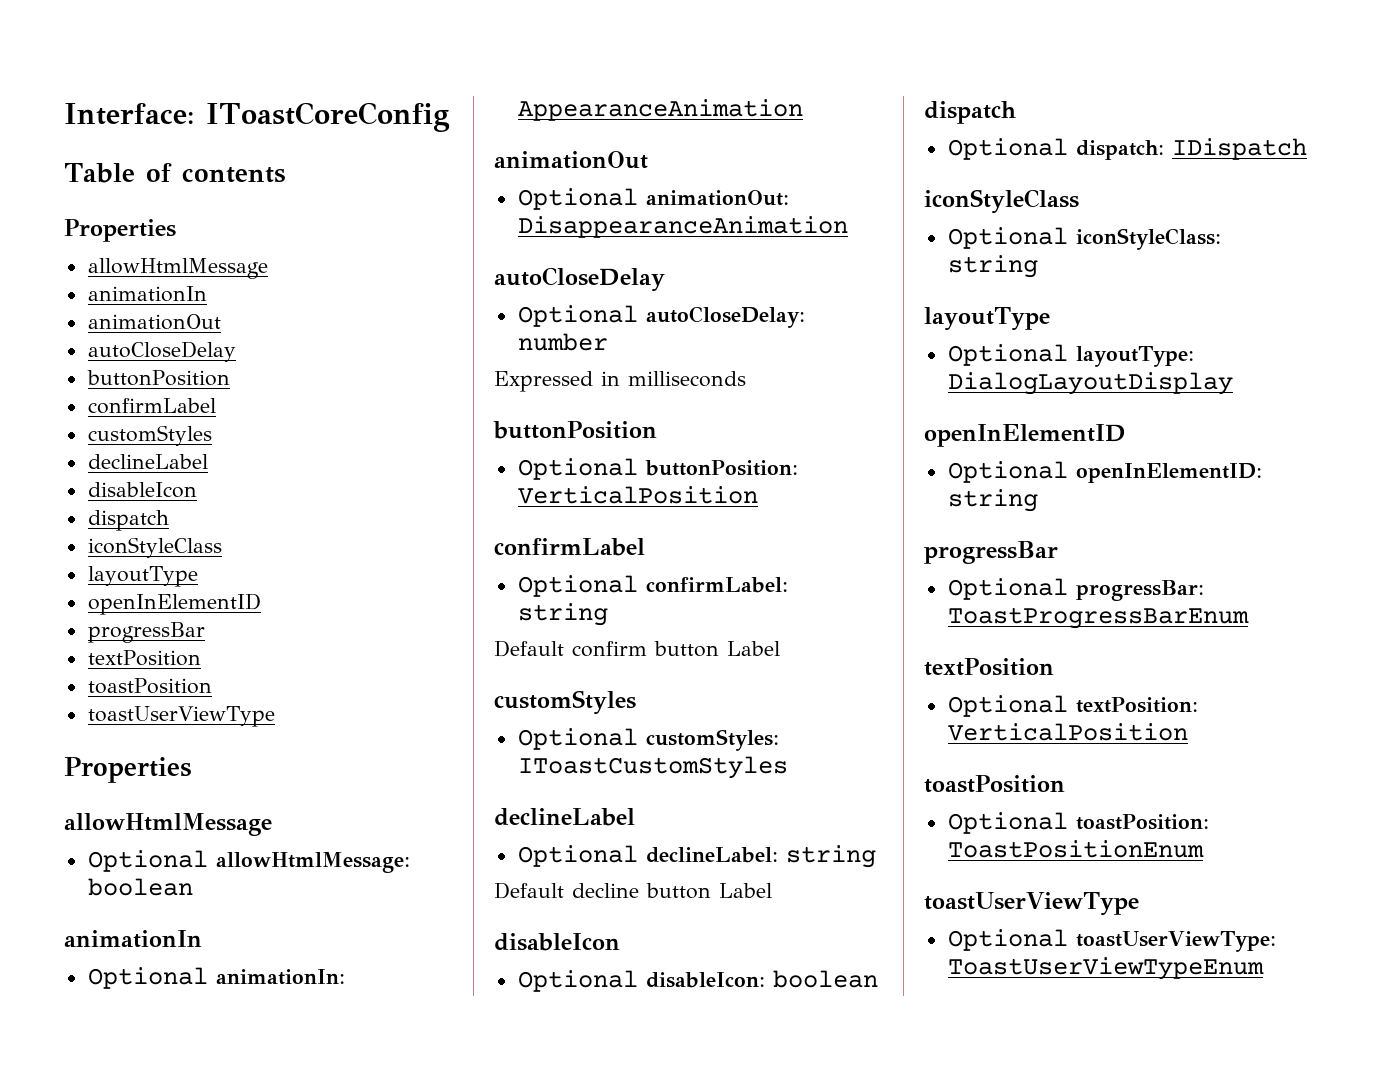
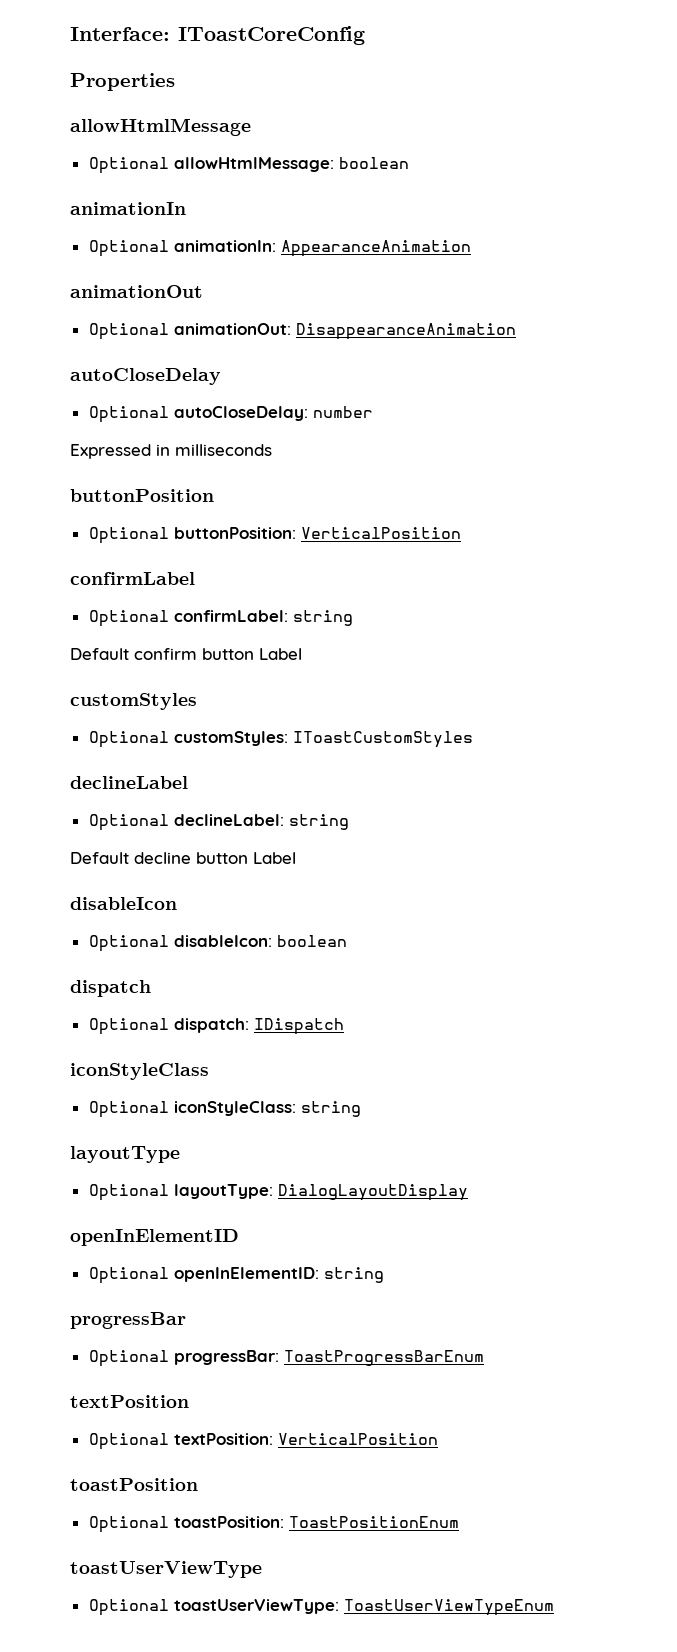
[64,163,286,183] [64,219,176,242] [87,258,268,279] [87,286,207,302] [87,314,221,330] [87,341,236,362] [86,370,230,386] [87,398,216,414] [87,425,212,446] [87,454,208,469] [87,482,197,498] [87,510,169,531] [87,537,222,558] [87,566,198,587] [87,593,261,615] [87,622,205,643] [87,650,201,666] [87,678,212,694] [87,706,275,727] // Table of contents // Properties // allowHtmlMessage // animationIn // animationOut // autoCloseDelay // buttonPosition // confirmLabel // customStyles // declineLabel // disableIcon // dispatch // iconStyleClass // layoutType // openInElementID // progressBar // textPosition // toastPosition // toastUserViewType -> (365, 35) none

